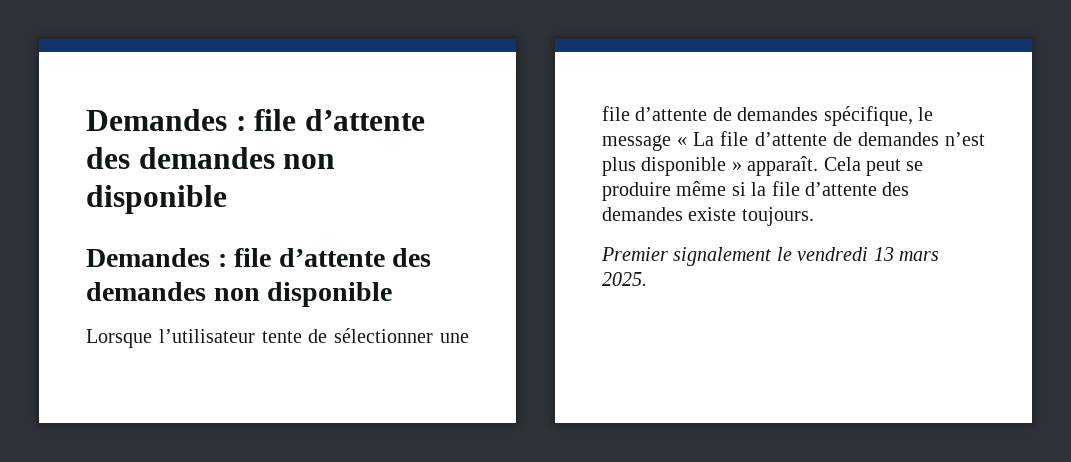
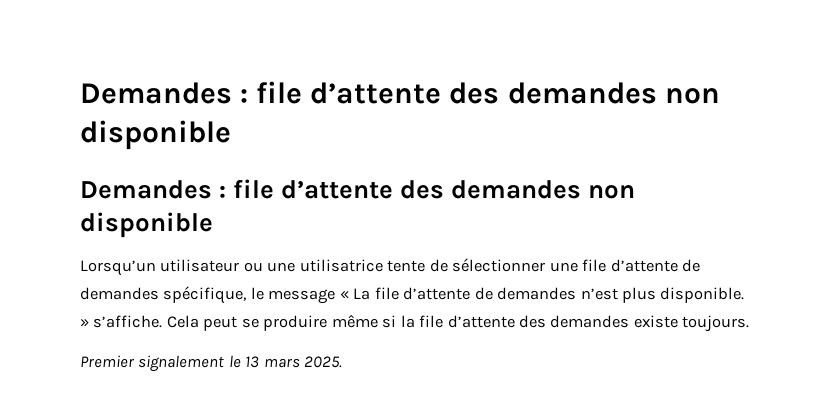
[86,329,255,348] Lorsque l’utilisateur -> [80,259,383,276] Lorsqu’un utilisateur ou une utilisatrice
[641,156,819,176] disponible » apparaît. -> [660,287,745,303] [80,315,163,328] disponible. » s’affiche.
[797,247,869,261] vendredi -> (241, 361) none

